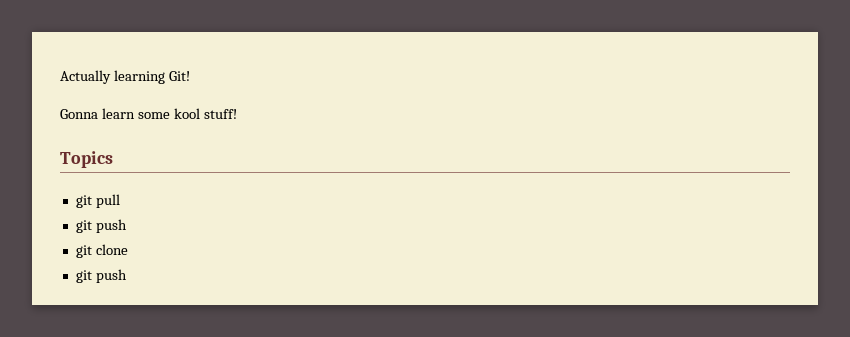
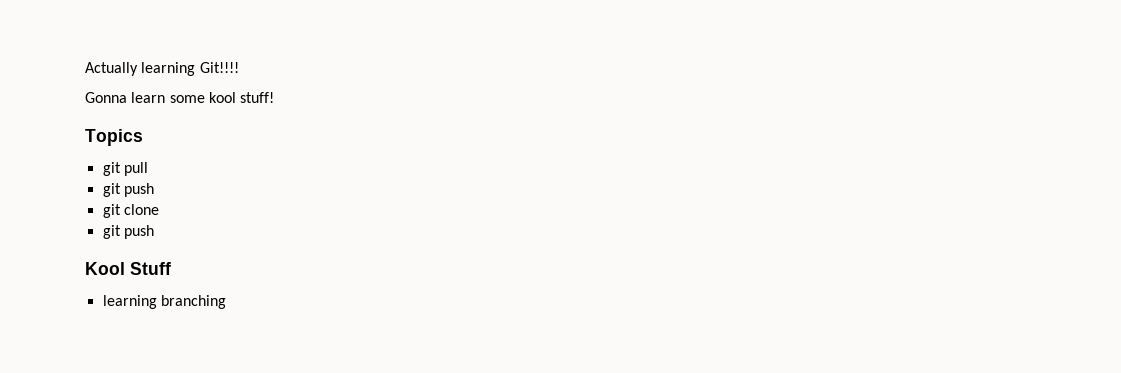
[168,71,190,81] Git! -> [199,62,239,73] Git!!!!
(127, 276) none -> [85,262,171,275] [102,295,226,309] // Kool Stuff // learning branching

